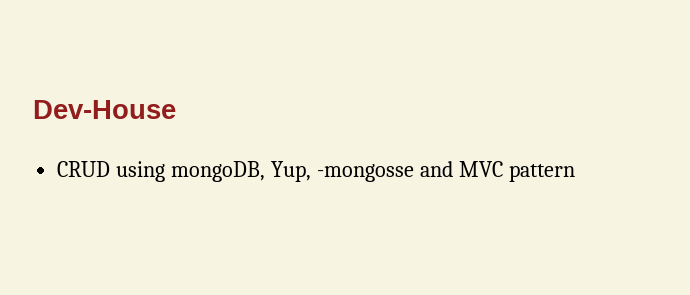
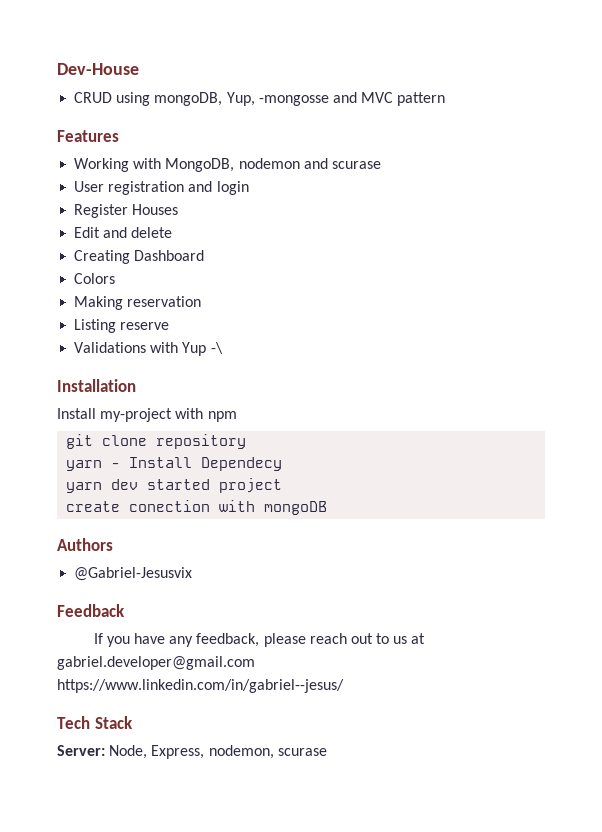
(575, 173) none -> [57,130,119,142] [74,158,381,172] [74,181,249,195] [74,204,179,218] [74,227,173,238] [74,250,205,264] [74,273,116,284] [74,296,202,310] [74,319,170,333] [74,342,223,356] [57,379,136,392] [57,408,237,422] [66,434,247,449] [66,457,283,471] [66,478,283,493] [66,500,328,515] [57,538,113,551] [74,567,193,581] [57,604,125,617] [93,633,426,647] [57,656,255,670] [57,679,344,693] [57,716,133,729] [57,745,327,759] // Features // Working with MongoDB, nodemon and scurase // User registration and login // Register Houses // Edit and delete // Creating Dashboard // Colors // Making reservation // Listing reserve // Validations with Yup -\ // Installation // Install my-project with npm // git clone repository // yarn - Install Dependecy // yarn dev started project // create conection with mongoDB // Authors // @Gabriel-Jesusvix // Feedback // If you have any feedback, please reach out to us at gabriel.developer@gmail.com https://www.linkedin.com/in/gabriel--jesus/ // Tech Stack // Server: Node, Express, nodemon, scurase

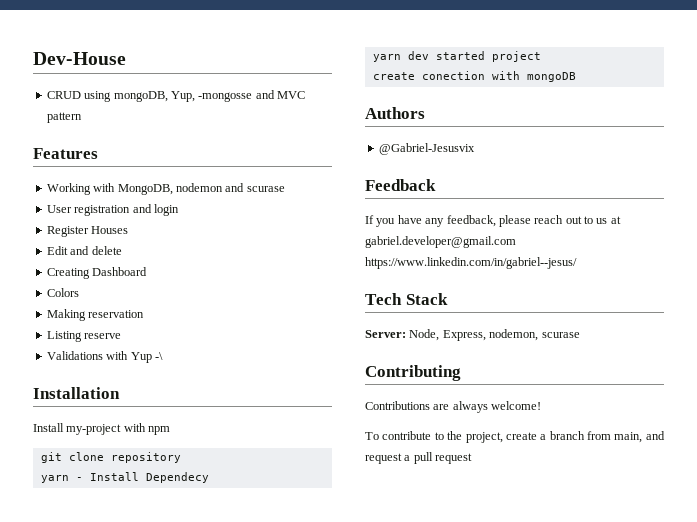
(327, 752) none -> [365,365,461,381] [365,401,542,413] [365,431,665,443] [365,452,473,464] // Contributing // Contributions are always welcome! // To contribute to the project, create a branch from main, and request a pull request

